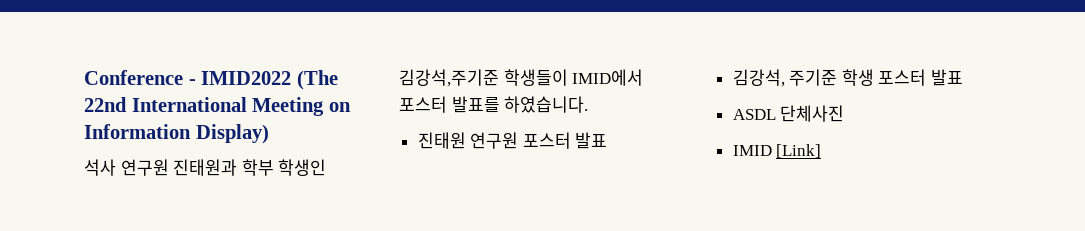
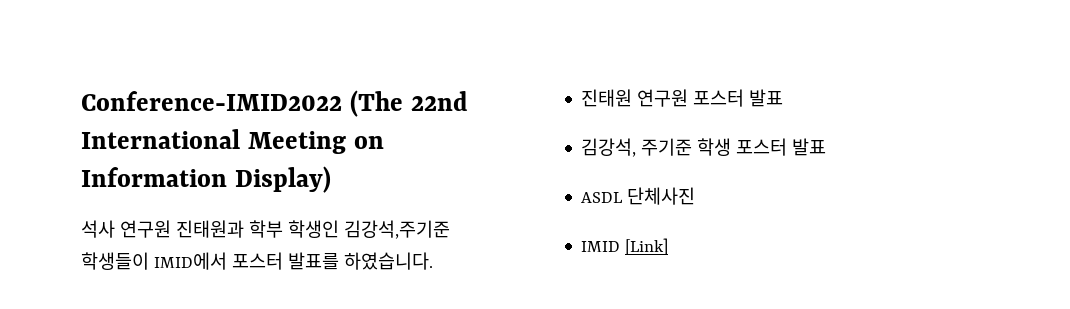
[84,70,292,85] Conference - IMID2022 -> [81,91,342,111] Conference-IMID2022

